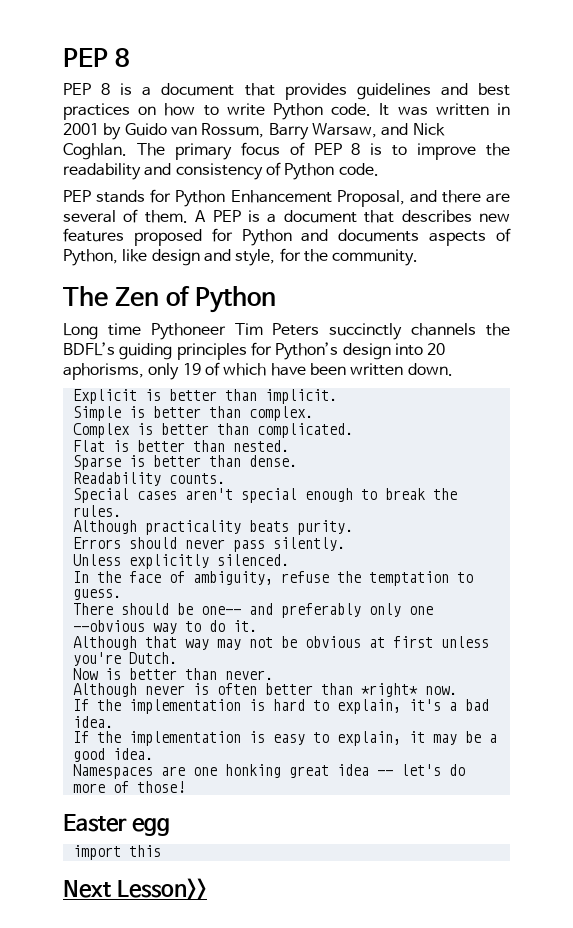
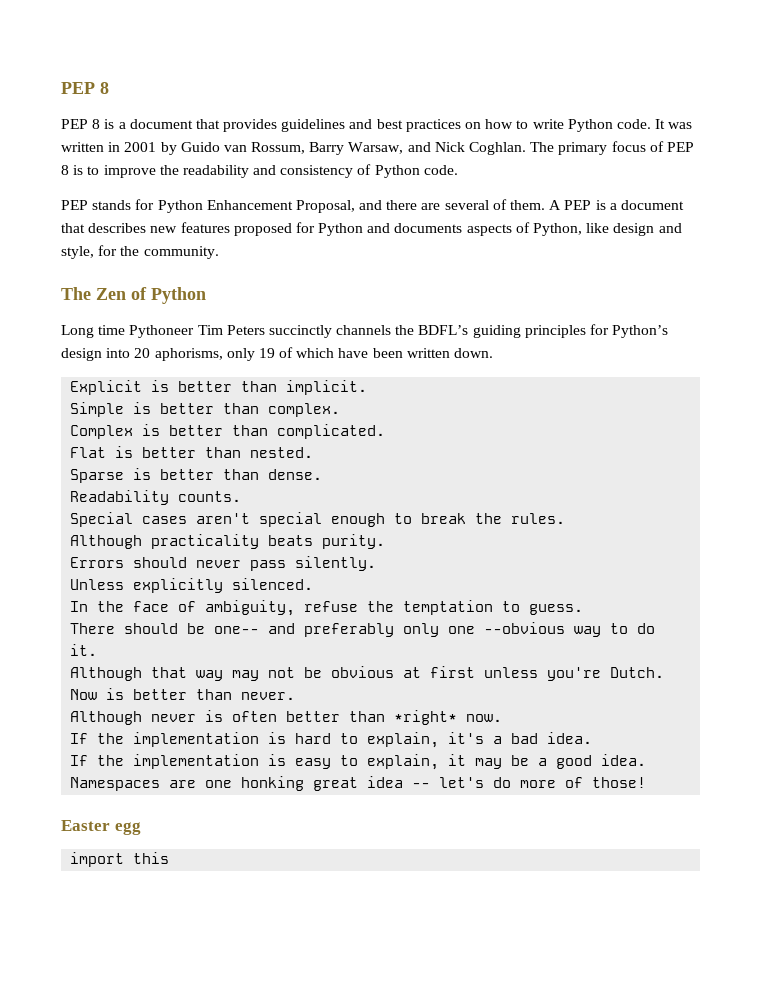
[63,878,207,900] // Next Lesson>> -> (170, 858) none

